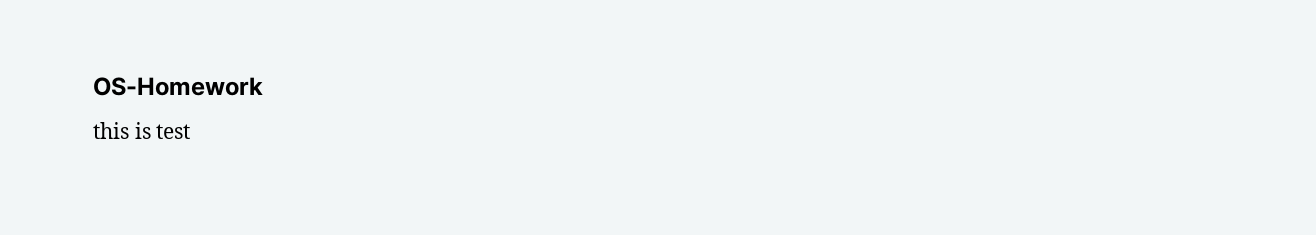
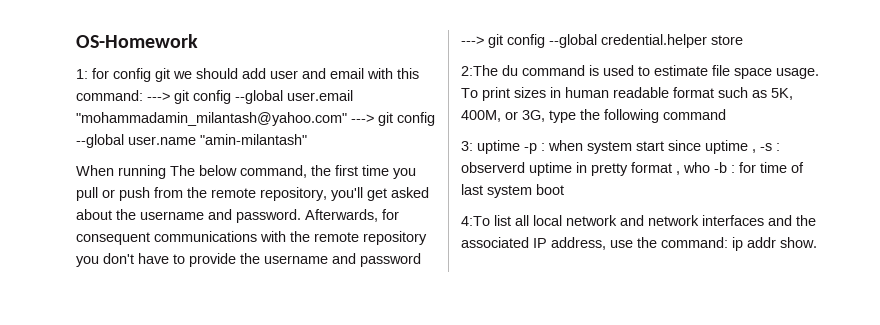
[93,122,191,139] this is test -> [76,68,419,82] [76,90,353,104] [76,112,435,126] [76,134,307,148] [76,165,416,179] [76,187,429,201] [76,209,399,223] [76,231,427,245] [76,253,421,267] [461,34,743,48] [461,65,819,79] [461,87,793,101] [461,109,726,123] [461,140,780,154] [461,162,804,176] [461,184,564,198] [461,215,816,226] [461,237,817,251] 1: for config git we should add user and email with this command: ---> git config --global user.email "mohammadamin_milantash@yahoo.com" ---> git config --global user.name "amin-milantash" // When running The below command, the first time you pull or push from the remote repository, you'll get asked about the username and password. Afterwards, for consequent communications with the remote repository you don't have to provide the username and password ---> git config --global credential.helper store // 2:The du command is used to estimate file space usage. To print sizes in human readable format such as 5K, 400M, or 3G, type the following command // 3: uptime -p : when system start since uptime , -s : observerd uptime in pretty format , who -b : for time of last system boot // 4:To list all local network and network interfaces and the associated IP address, use the command: ip addr show.

